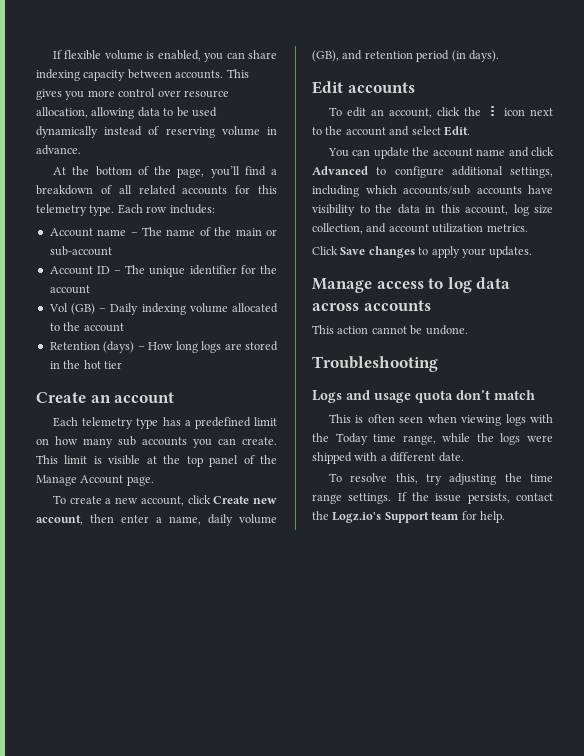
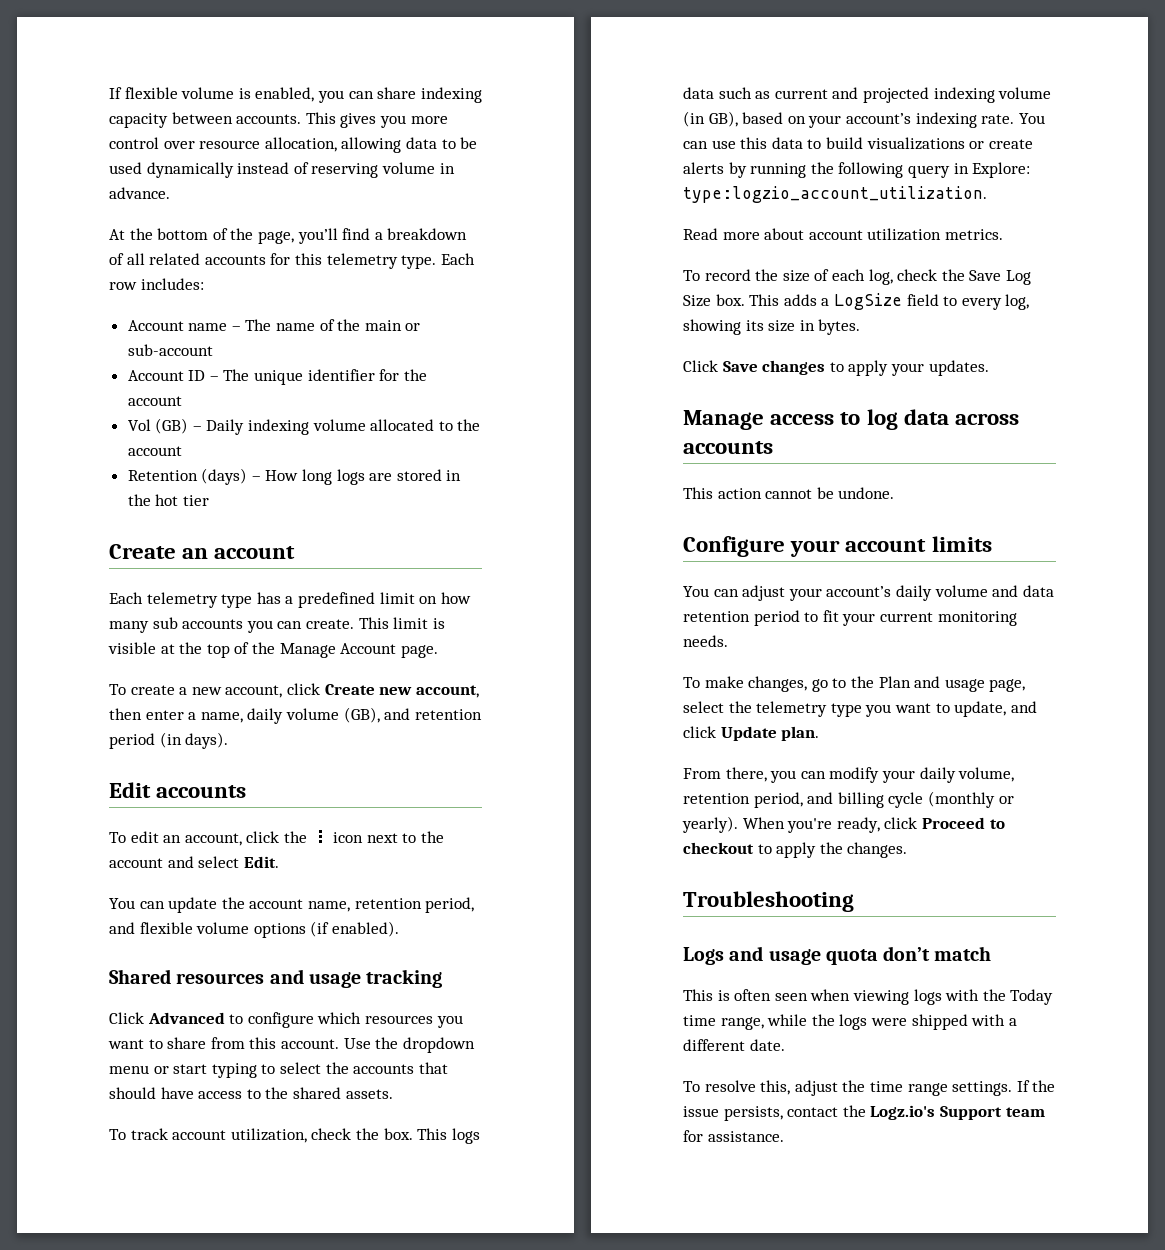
[209,455,239,467] panel -> (230, 651) none
[476,147,554,157] [312,166,553,178] [312,185,553,197] [312,204,553,216] [312,223,528,234] name and click Advanced to configure additional settings, including which accounts/sub accounts have visibility to the data in this account, log size collection, and account utilization metrics. -> [307,897,475,913] [109,921,399,938] [109,969,443,988] [109,1012,463,1028] [108,1037,475,1053] [109,1062,448,1078] [109,1087,393,1099] [109,1128,480,1144] [683,87,1052,103] [683,111,1045,128] [683,137,1033,150] [683,162,1031,178] [683,186,987,203] [683,228,1003,241] [683,269,1031,285] [683,293,1030,310] [683,319,861,335] name, retention period, and flexible volume options (if enabled). // Shared resources and usage tracking // Click Advanced to configure which resources you want to share from this account. Use the dropdown menu or start typing to select the accounts that should have access to the shared assets. // To track account utilization, check the box. This logs data such as current and projected indexing volume (in GB), based on your account’s indexing rate. You can use this data to build visualizations or create alerts by running the following query in Explore: type:logzio_account_utilization. // Read more about account utilization metrics. // To record the size of each log, check the Save Log Size box. This adds a LogSize field to every log, showing its size in bytes.
(468, 330) none -> [683,536,992,557] [683,585,1054,601] [683,610,1017,626] [683,635,728,647] [683,676,1026,692] [683,701,1037,717] [683,726,820,741] [683,767,1015,783] [683,791,1014,808] [682,816,1005,833] [683,842,908,858] // Configure your account limits // You can adjust your account’s daily volume and data retention period to fit your current monitoring needs. // To make changes, go to the Plan and usage page, select the telemetry type you want to update, and click Update plan. // From there, you can modify your daily volume, retention period, and billing cycle (monthly or yearly). When you're ready, click Proceed to checkout to apply the changes.
[426,473,497,485] try adjusting -> [794,1080,838,1096] adjust
[479,511,505,523] help. -> [707,1131,784,1142] assistance.

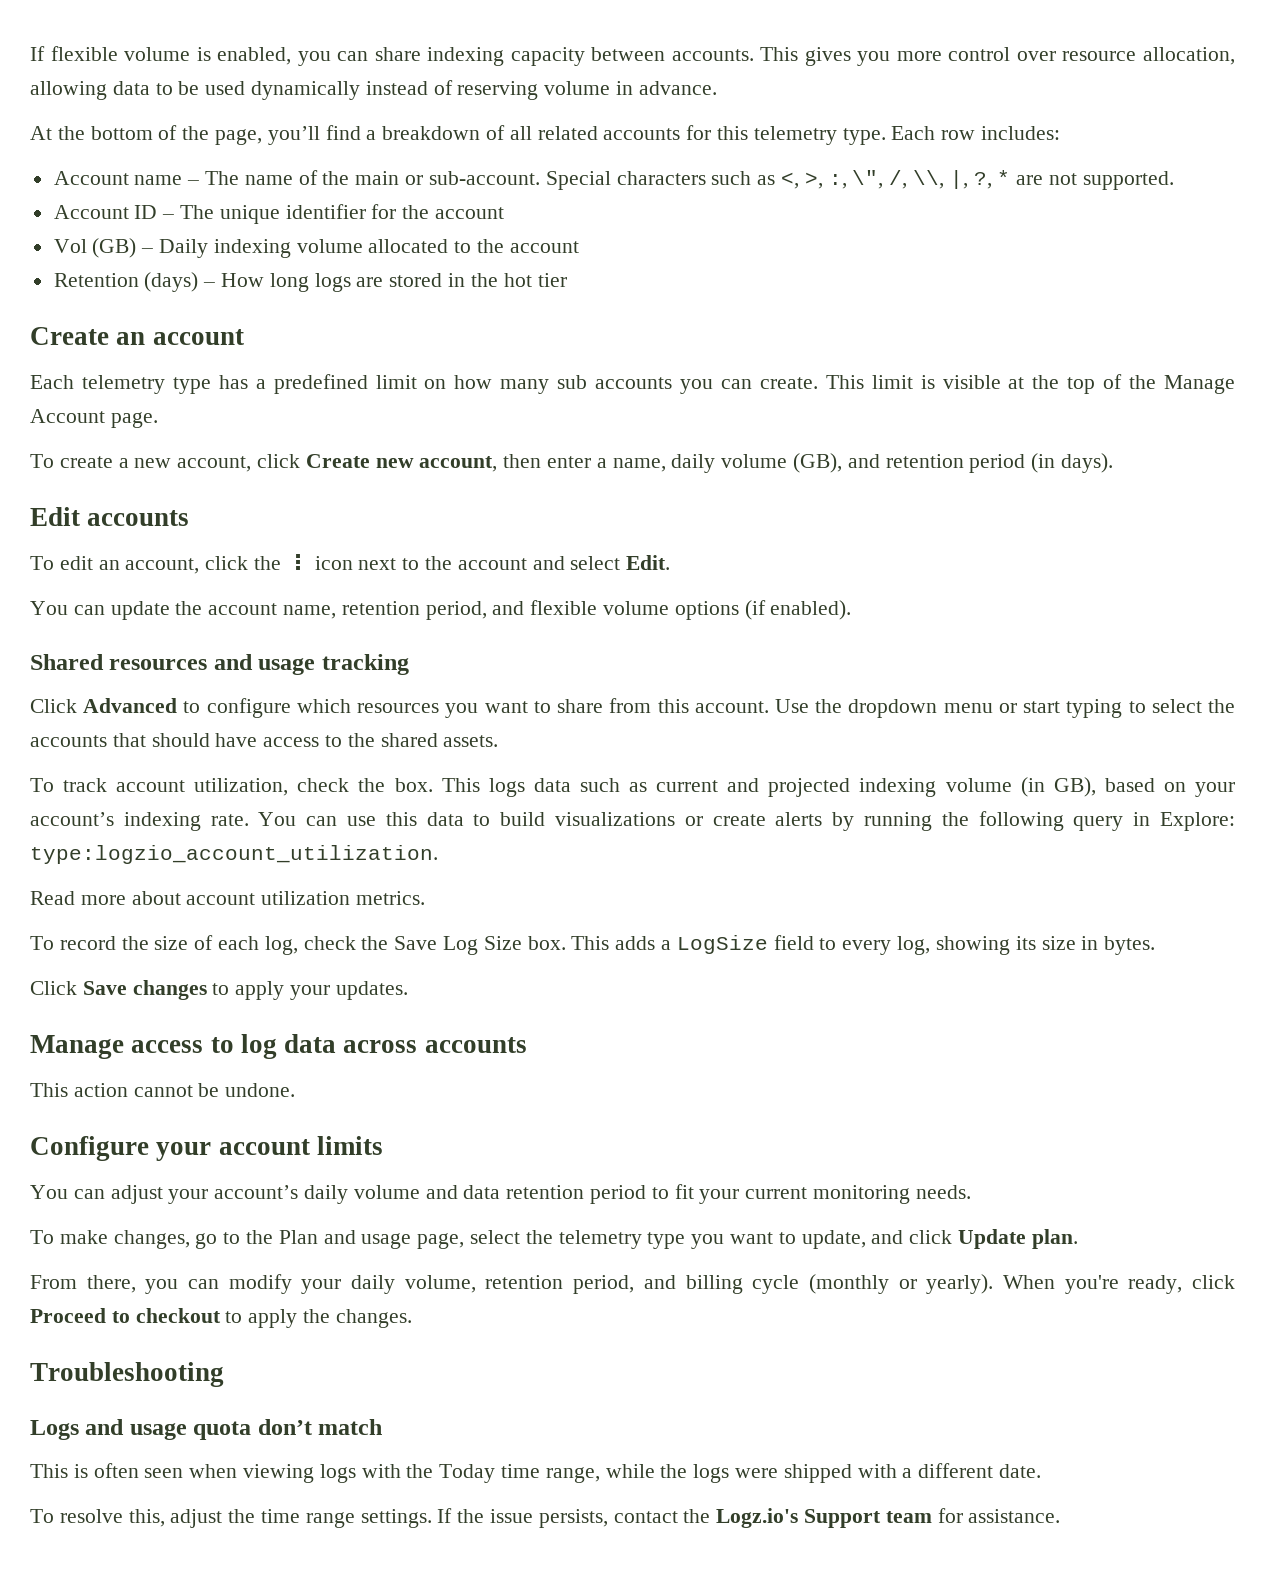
[127,344,213,356] sub-account -> [428,170,1174,190] sub-account. Special characters such as <, >, :, \", /, \\, |, ?, * are not supported.

